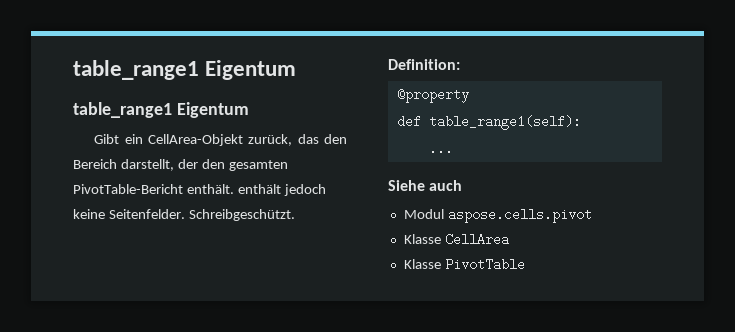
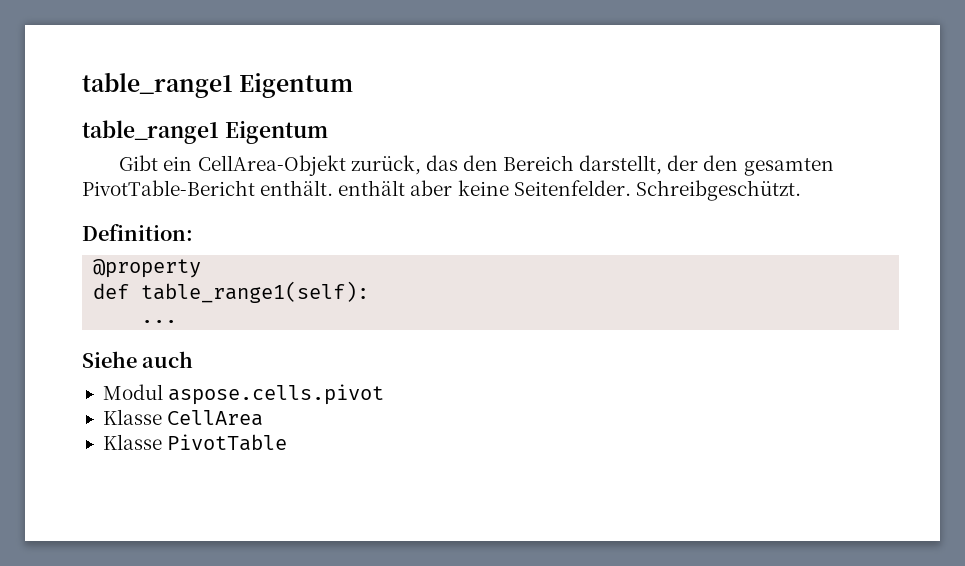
[283,184,326,196] jedoch -> [410,180,453,196] aber

